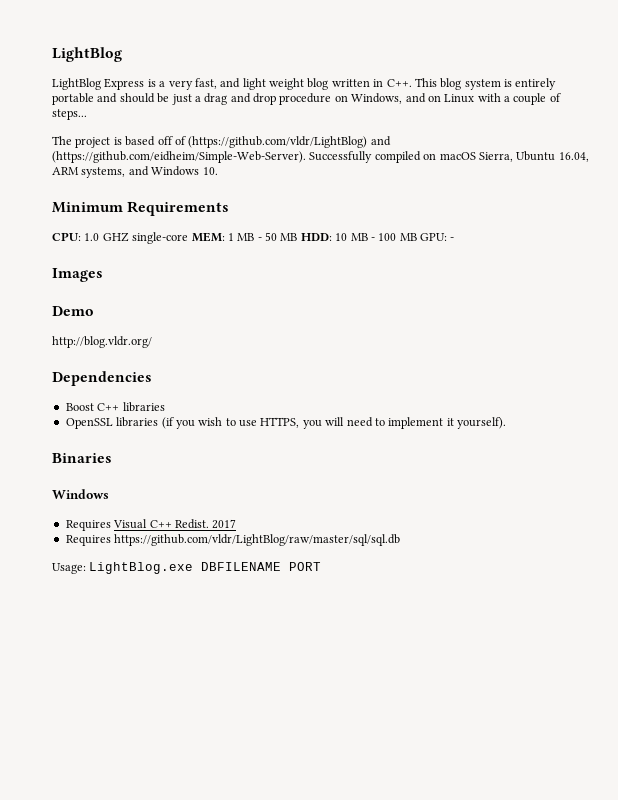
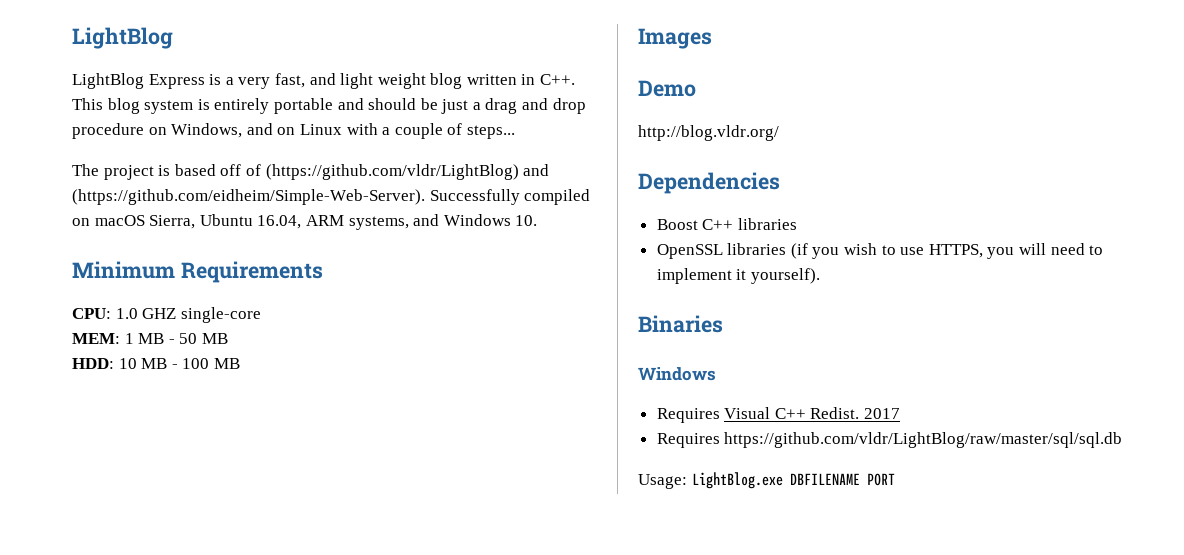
(189, 238) none -> (261, 315) //
(298, 237) none -> (228, 338) //
[420,233,455,241] GPU: - -> (240, 363) none

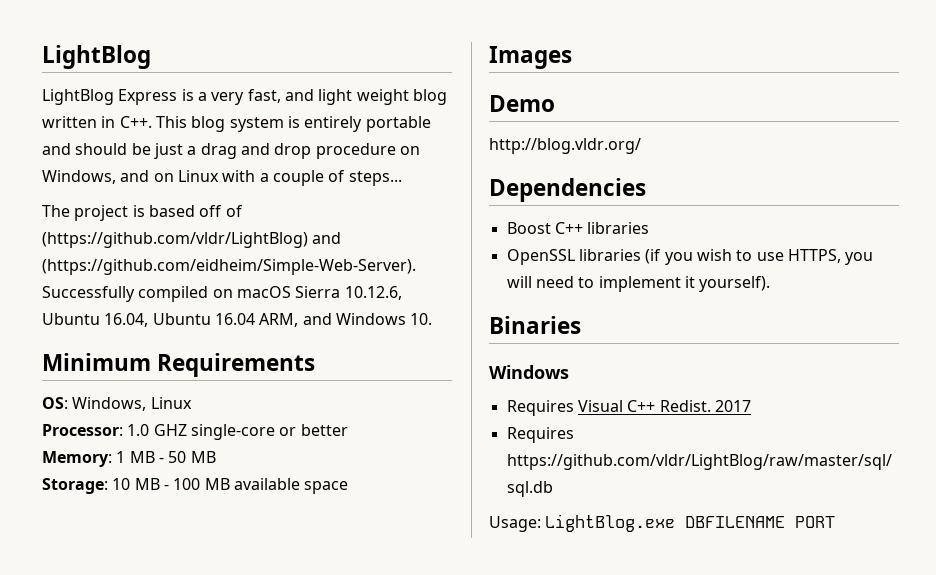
[149,214,409,230] Sierra, Ubuntu 16.04, ARM systems, -> [295,286,402,300] [42,313,299,327] Sierra 10.12.6, Ubuntu 16.04, Ubuntu 16.04 ARM,
[72,308,111,319] CPU: -> [42,397,192,411] [42,424,123,436] OS: Windows, Linux // Processor:
[72,333,120,344] // MEM: -> [279,424,348,436] [42,451,112,467] or better // Memory:
[72,358,114,369] HDD: -> [42,478,108,494] Storage:
(240, 363) none -> [233,478,349,494] available space

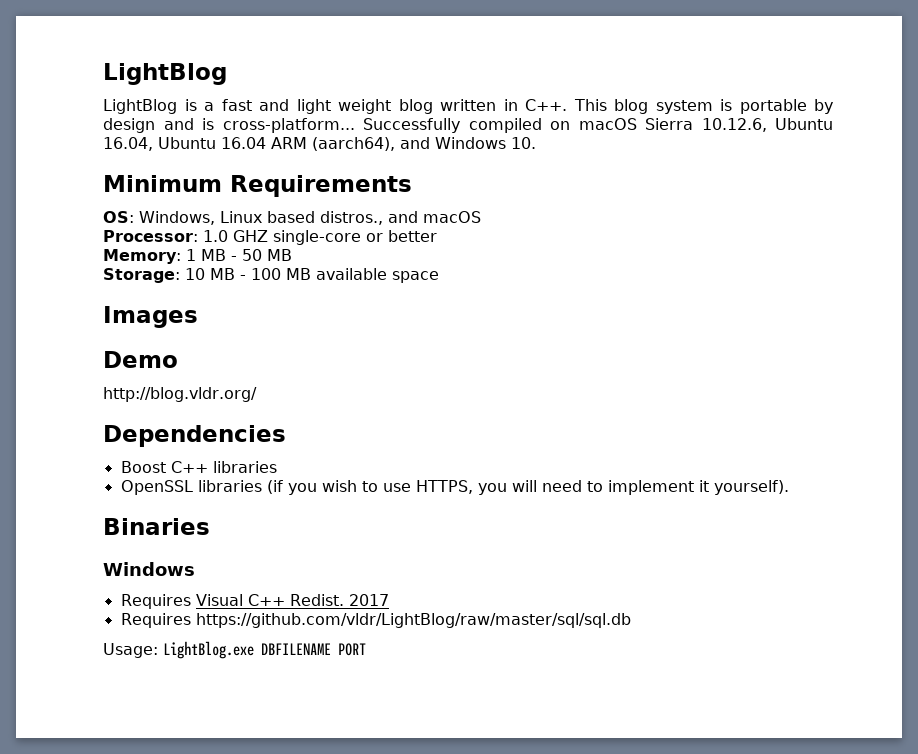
[118,89,178,105] Express -> (177, 106) none
[211,89,281,105] very fast, -> [221,99,252,111] fast
[304,116,431,132] [42,143,420,159] [42,170,402,186] [42,205,243,221] [42,232,342,248] [42,259,416,275] entirely portable and should be just a drag and drop procedure on Windows, and on Linux with a couple of steps... // The project is based off of (https://github.com/vldr/LightBlog) and (https://github.com/eidheim/Simple-Web-Server). -> [739,99,833,114] [103,118,355,133] portable by design and is cross-platform...
[259,313,299,327] ARM, -> [271,137,395,151] ARM (aarch64),
(192, 403) none -> [267,211,481,225] based distros., and macOS

